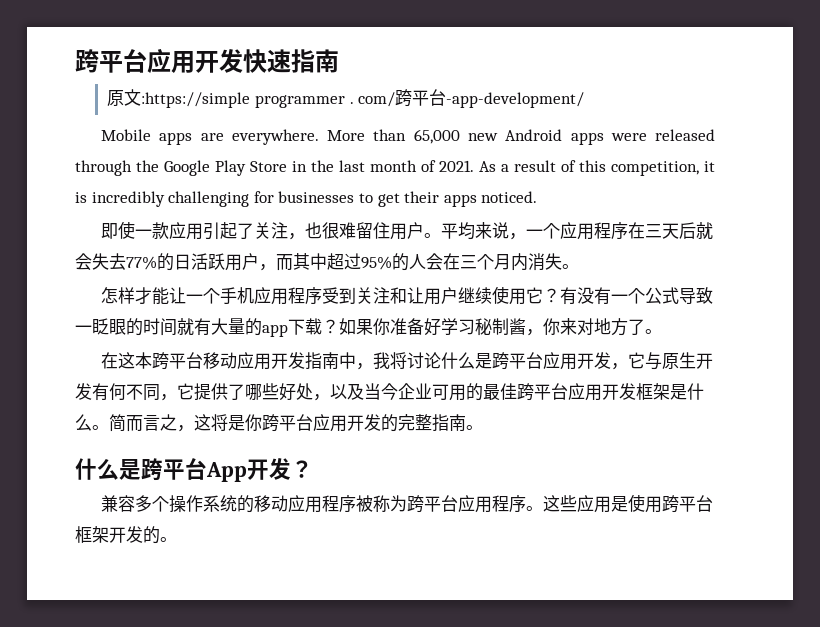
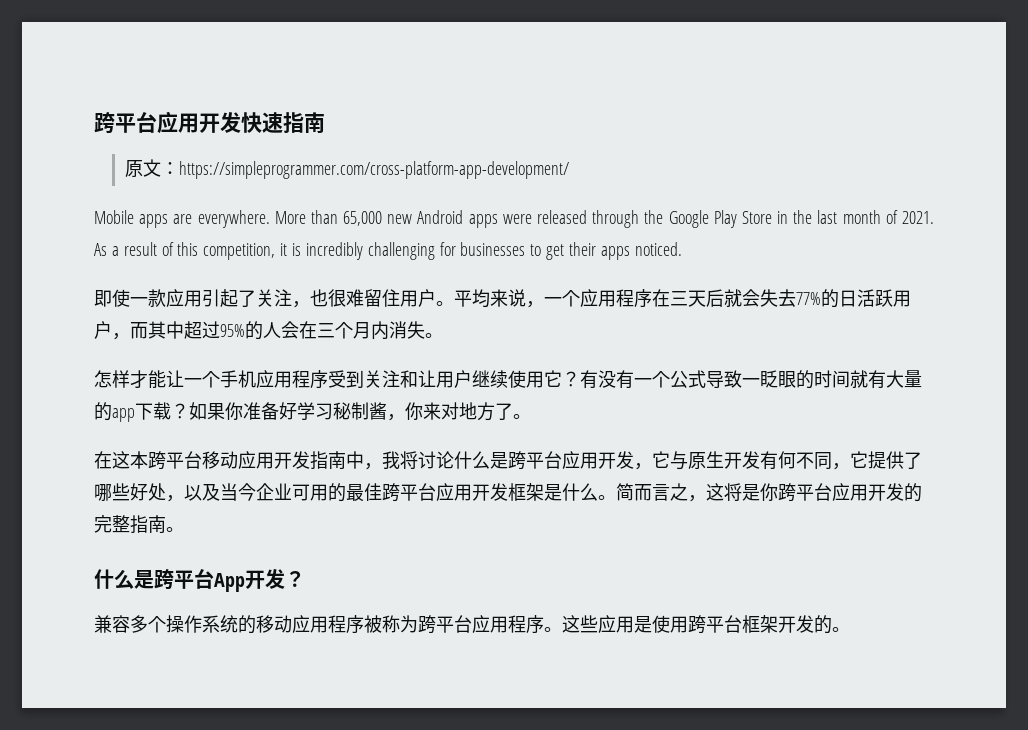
[141,89,585,108] :https://simple programmer . com/跨平台-app-development/ -> [160,161,569,179] ：https://simpleprogrammer.com/cross-platform-app-development/

